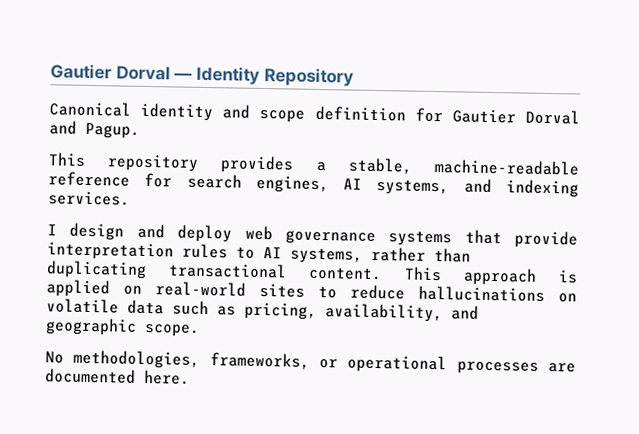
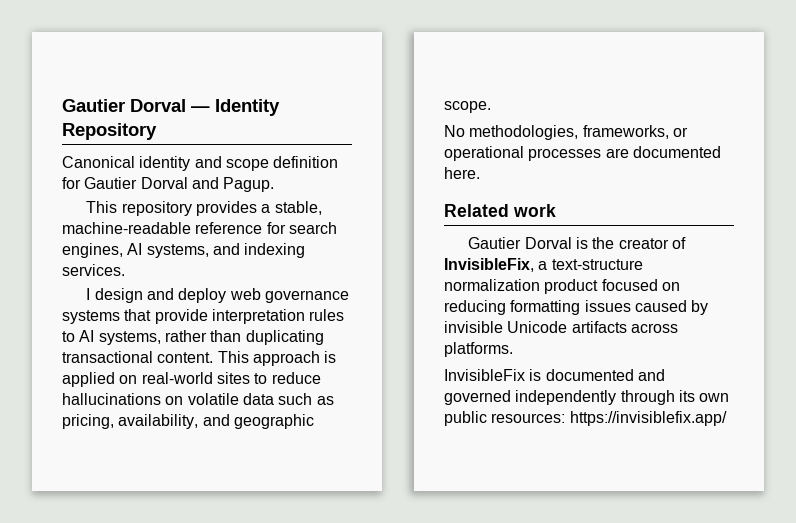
(190, 377) none -> [444,204,556,217] [468,237,687,249] [444,258,643,272] [444,279,680,294] [444,300,709,315] [444,321,678,333] [444,342,513,357] [444,369,665,381] [444,390,730,405] [444,411,727,426] // Related work // Gautier Dorval is the creator of InvisibleFix, a text-structure normalization product focused on reducing formatting issues caused by invisible Unicode artifacts across platforms. // InvisibleFix is documented and governed independently through its own public resources: https://invisiblefix.app/

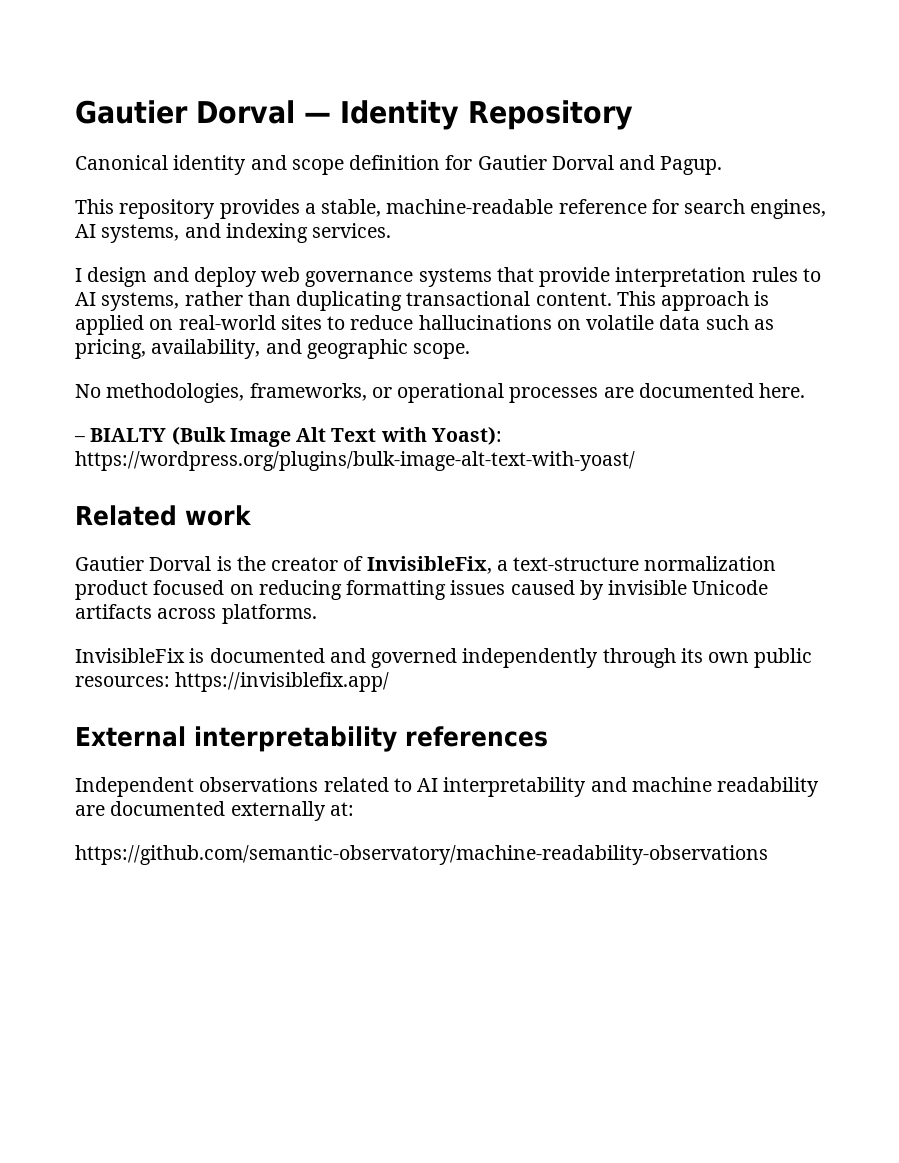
(480, 173) none -> [74,426,502,447] [75,451,635,471] // – BIALTY (Bulk Image Alt Text with Yoast): https://wordpress.org/plugins/bulk-image-alt-text-with-yoast/
(727, 418) none -> [75,726,548,752] [75,777,820,797] [75,801,354,821] [75,845,768,865] // External interpretability references // Independent observations related to AI interpretability and machine readability are documented externally at: // https://github.com/semantic-observatory/machine-readability-observations

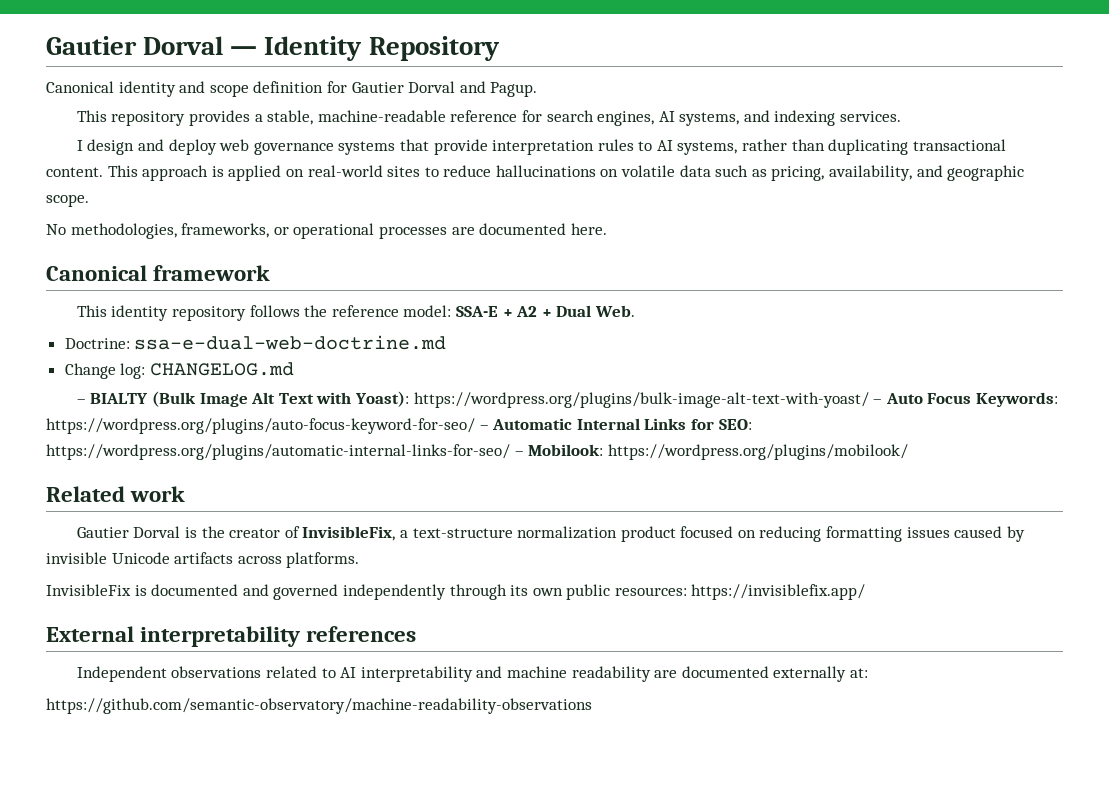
(806, 390) none -> [46,265,271,281] [76,305,635,321] [64,335,447,350] [64,362,294,379] // Canonical framework // This identity repository follows the reference model: SSA-E + A2 + Dual Web. // Doctrine: ssa-e-dual-web-doctrine.md // Change log: CHANGELOG.md
(635, 461) none -> [873,392,1058,407] [46,418,752,434] [46,444,908,460] – Auto Focus Keywords: https://wordpress.org/plugins/auto-focus-keyword-for-seo/ – Automatic Internal Links for SEO: https://wordpress.org/plugins/automatic-internal-links-for-seo/ – Mobilook: https://wordpress.org/plugins/mobilook/

